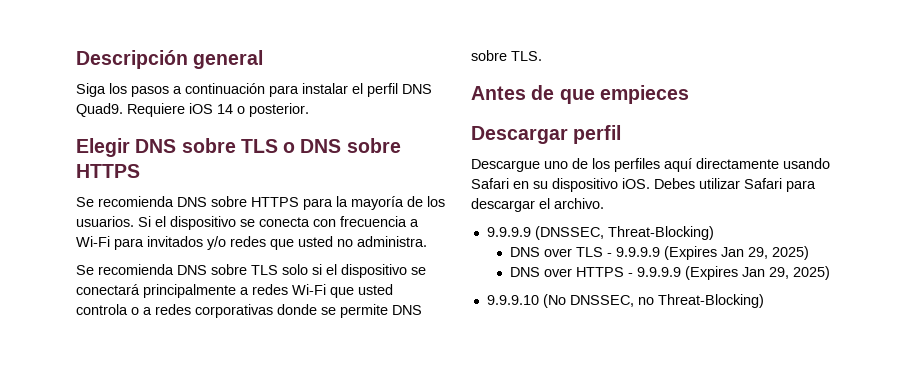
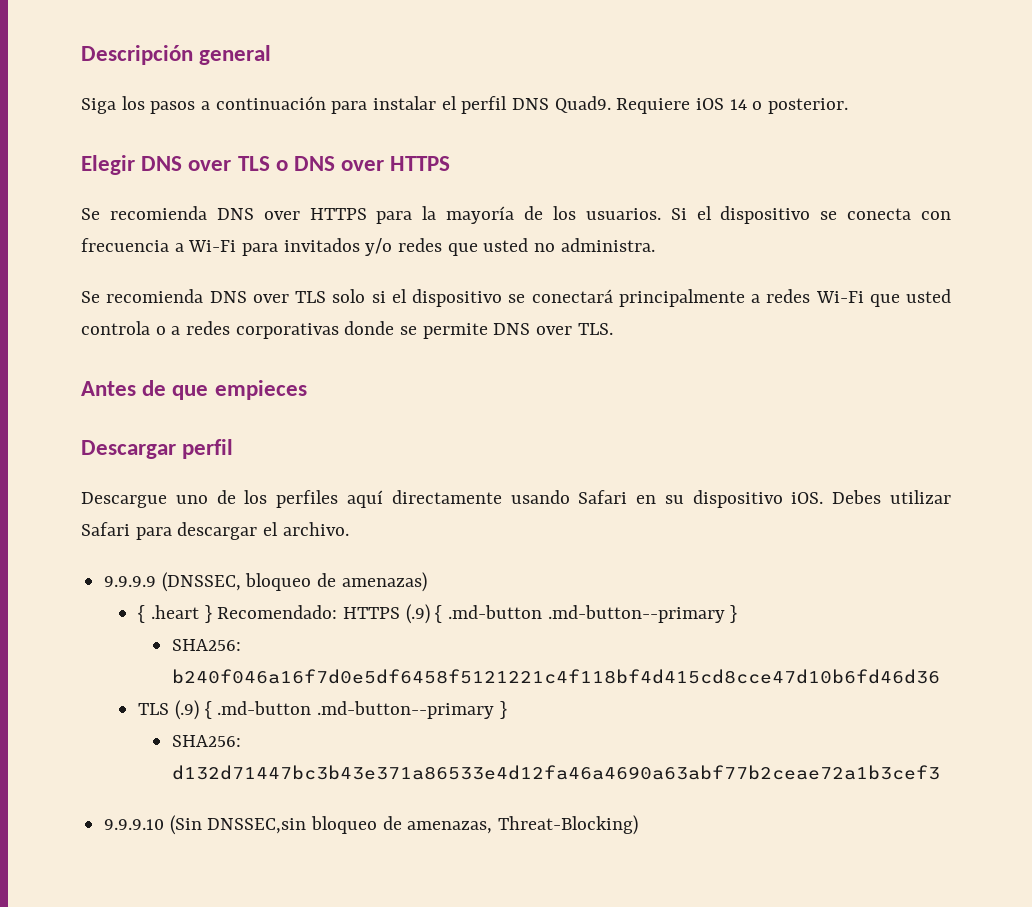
[181,138,236,153] sobre -> [188,160,232,171] over
[346,138,401,153] sobre -> [341,160,385,171] over
[211,196,247,207] sobre -> [263,211,300,220] over
[211,264,247,275] sobre -> [252,294,289,303] over
[471,50,507,61] sobre -> [536,326,573,335] over
[607,226,714,240] [509,246,809,260] [509,266,830,280] [486,294,654,308] Threat-Blocking) // DNS over TLS - 9.9.9.9 (Expires Jan 29, 2025) // DNS over HTTPS - 9.9.9.9 (Expires Jan 29, 2025) // 9.9.9.10 (No DNSSEC, no -> [245,572,427,592] [138,604,738,624] [172,639,242,651] [172,669,941,684] [138,700,507,720] [172,735,242,747] [172,765,941,780] [104,815,493,835] bloqueo de amenazas) // { .heart } Recomendado: HTTPS (.9) { .md-button .md-button--primary } // SHA256: b240f046a16f7d0e5df6458f5121221c4f118bf4d415cd8cce47d10b6fd46d36 // TLS (.9) { .md-button .md-button--primary } // SHA256: d132d71447bc3b43e371a86533e4d12fa46a4690a63abf77b2ceae72a1b3cef3 // 9.9.9.10 (Sin DNSSEC,sin bloqueo de amenazas,

